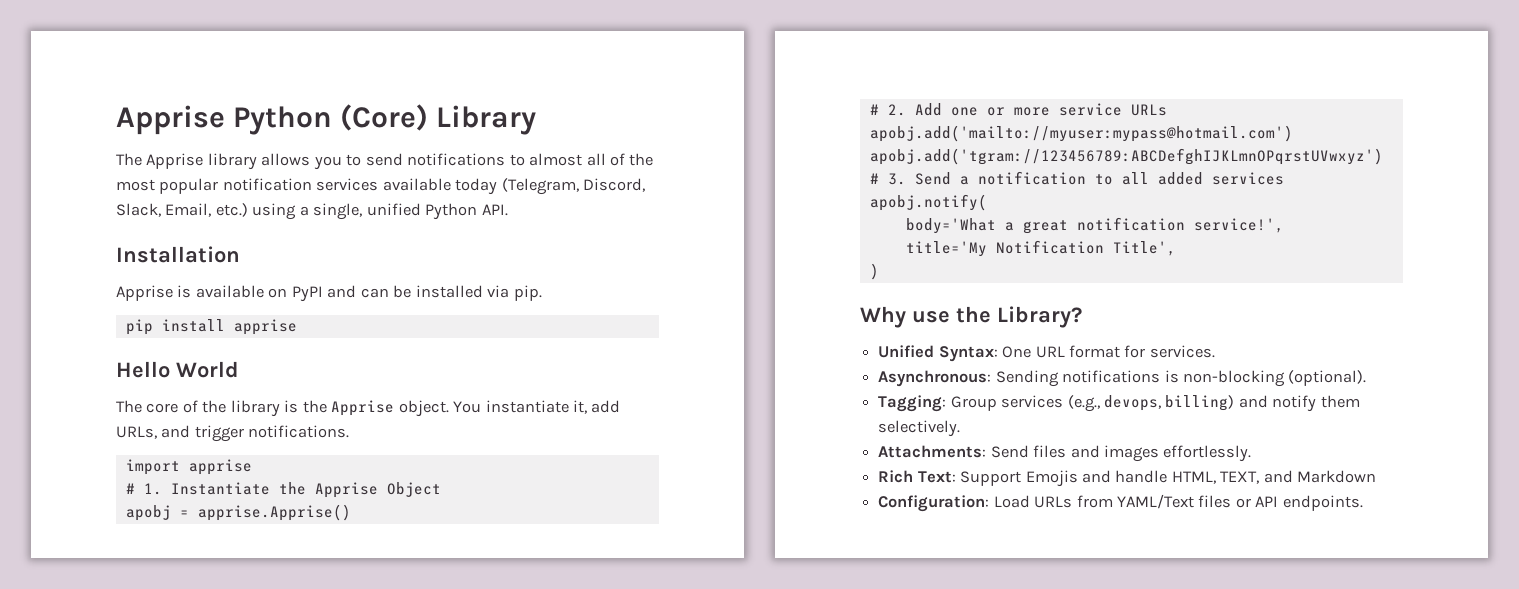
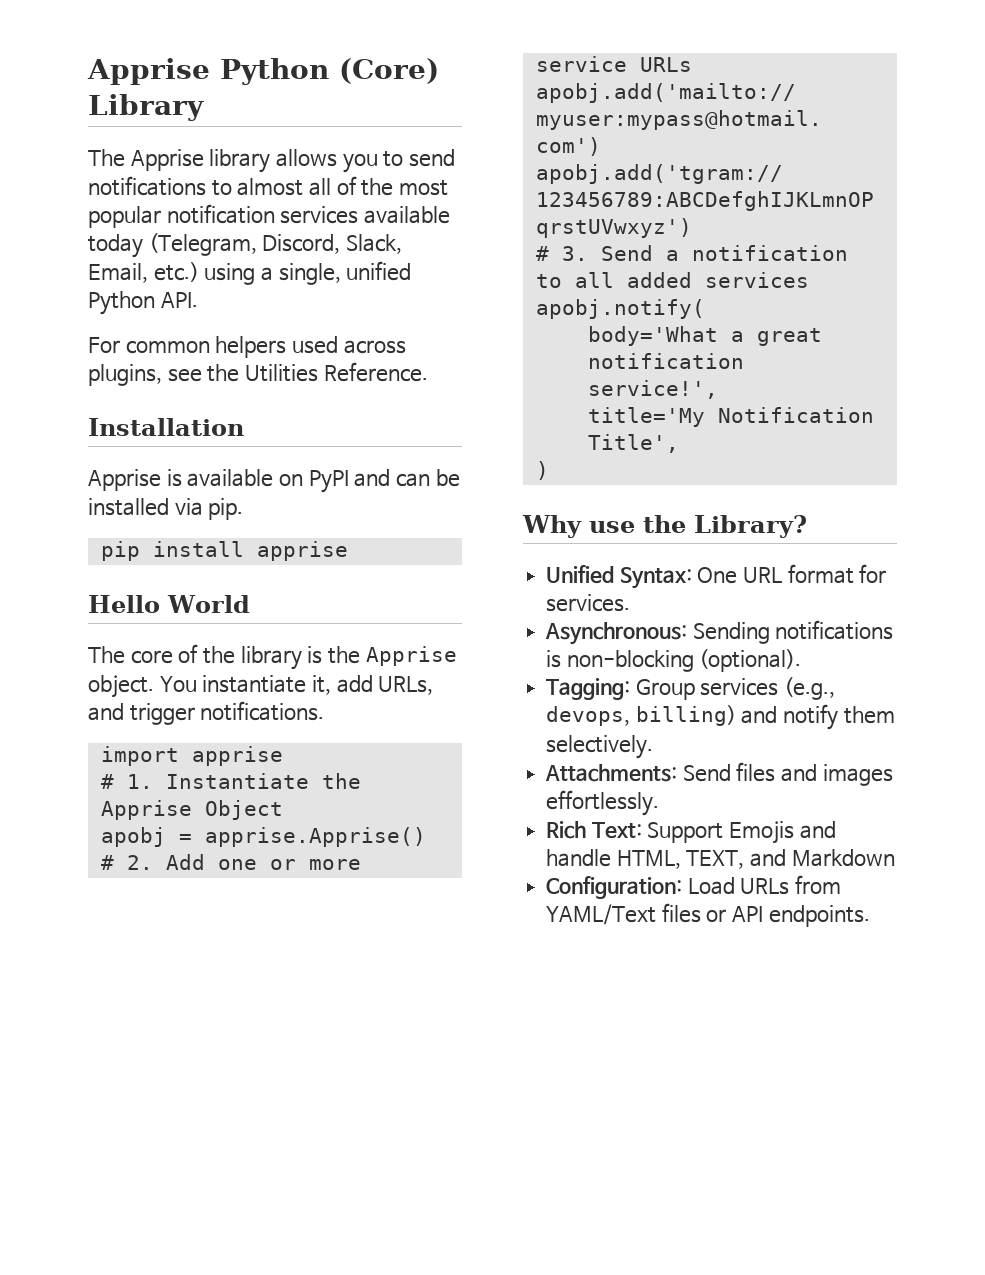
(508, 210) none -> [88,336,406,358] [88,362,428,386] // For common helpers used across plugins, see the Utilities Reference.

